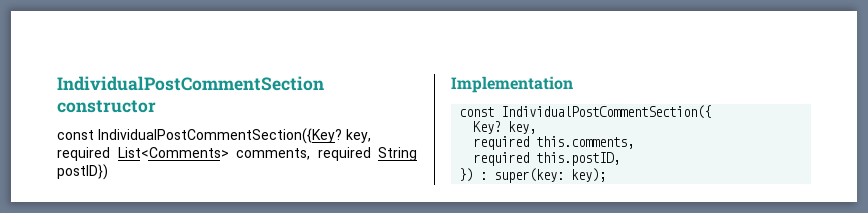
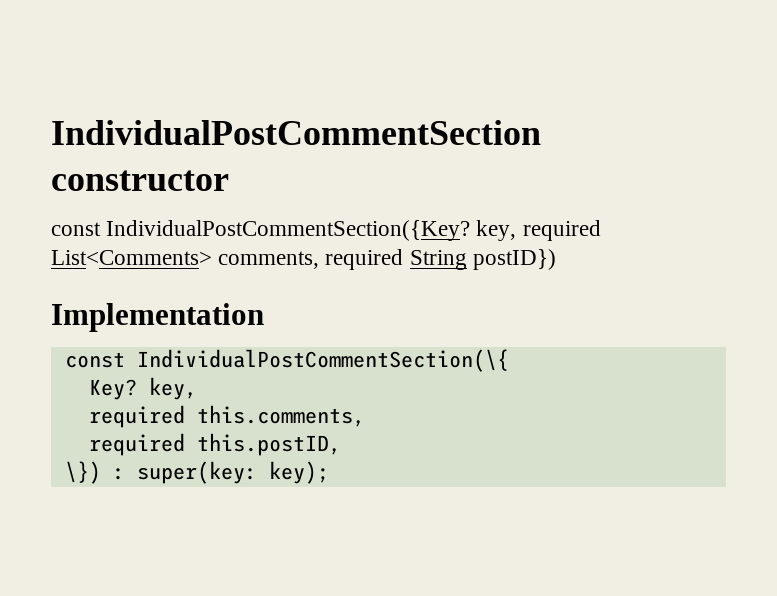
[501,105,712,119] IndividualPostCommentSection({ -> [136,349,509,372] IndividualPostCommentSection(\{
[459,168,474,182] }) -> [64,461,101,484] \})

